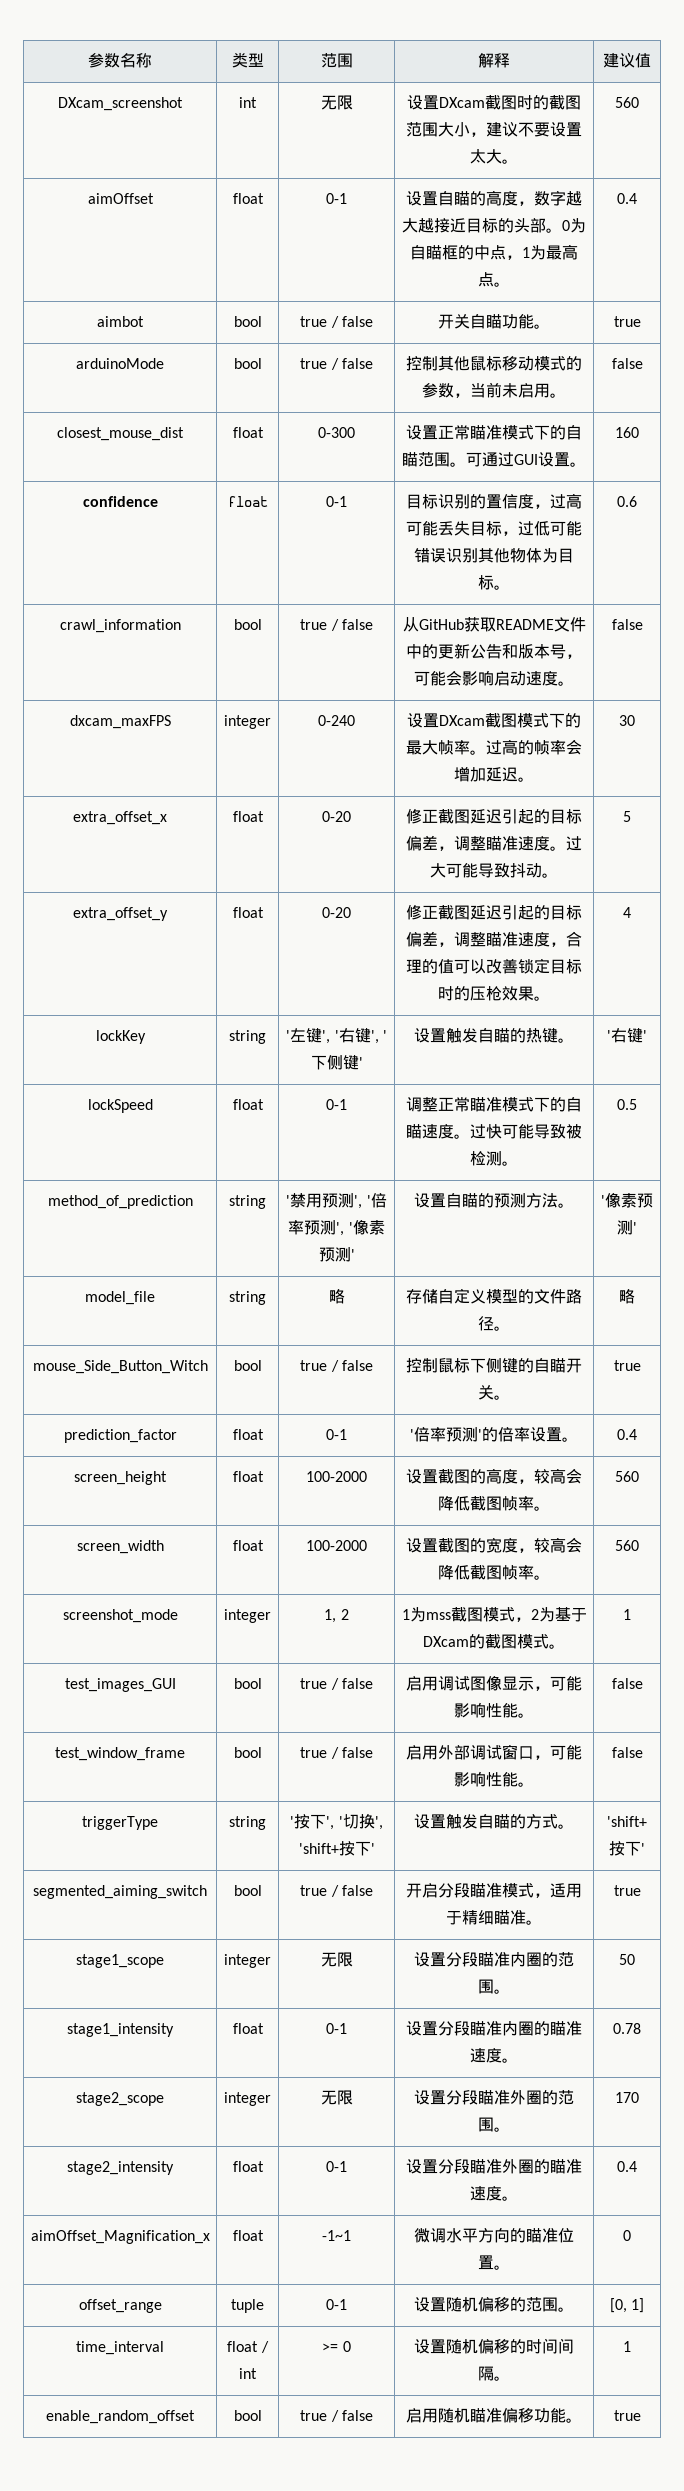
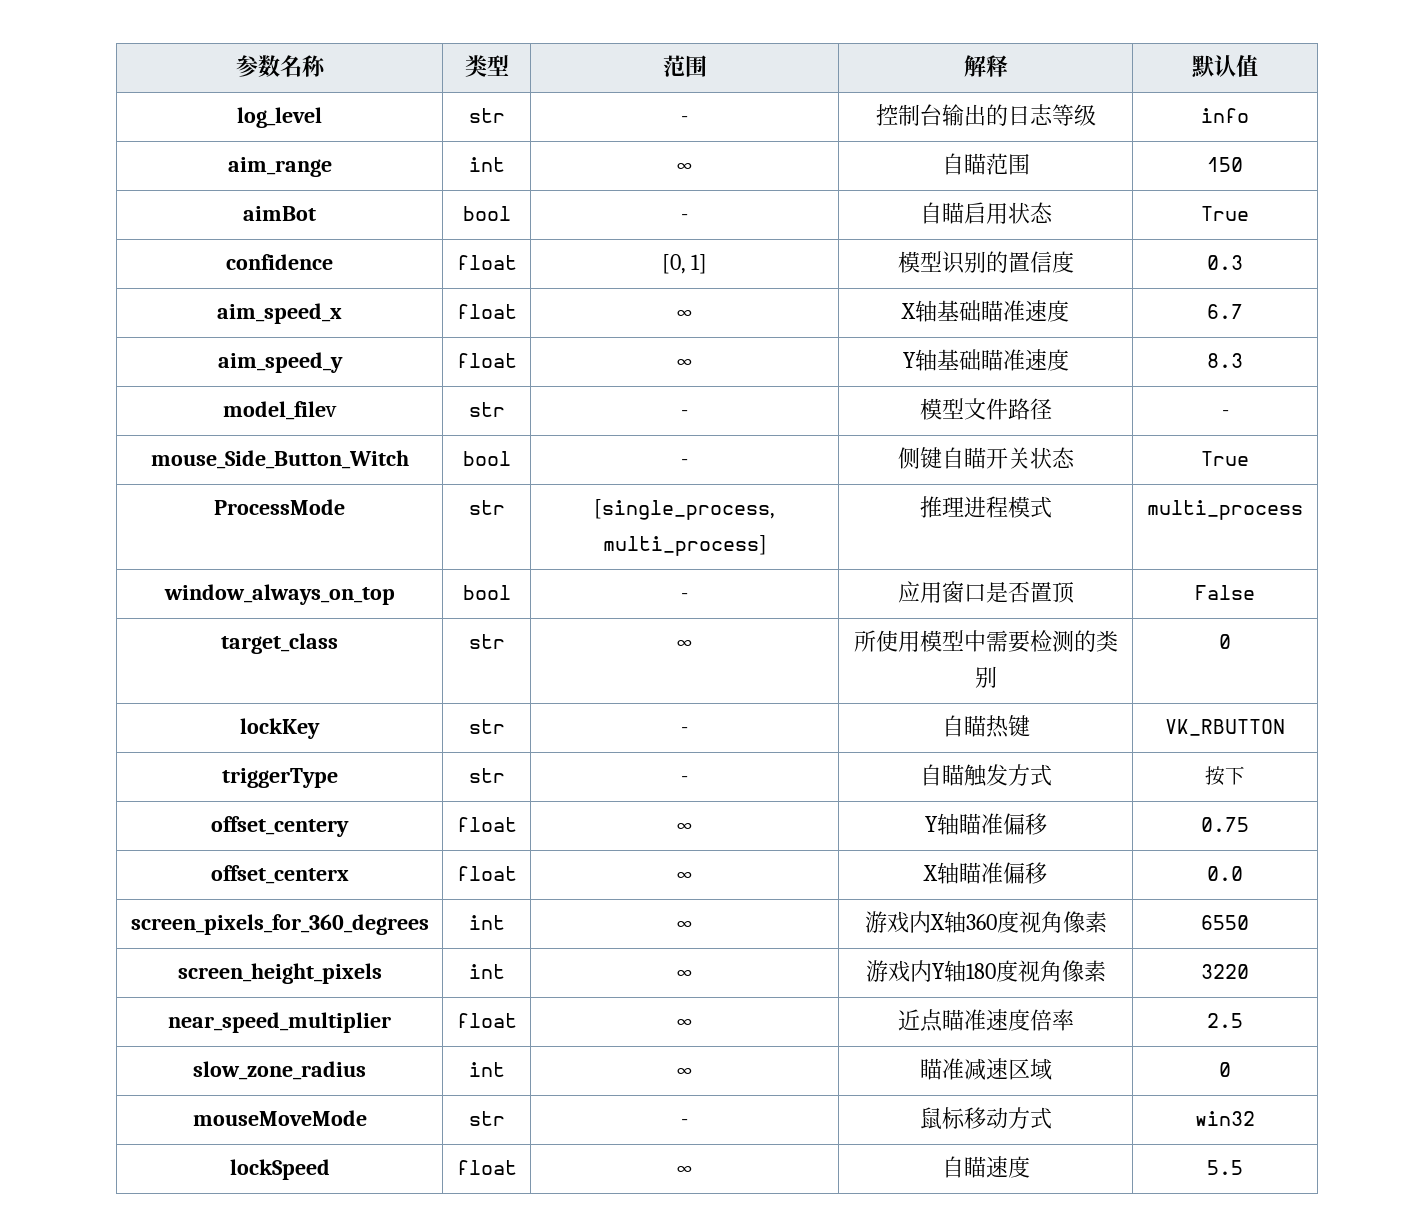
[603,53,635,68] 建议 -> [1192,55,1236,78] 默认
[57,97,183,111] [239,97,257,108] [320,95,353,110] [407,95,581,110] [406,122,582,137] [470,149,518,164] [615,97,639,108] [87,193,154,204] [232,193,264,204] [326,193,347,204] [406,190,582,206] [402,218,586,233] [410,244,578,260] [478,272,510,287] [617,193,637,204] [97,316,144,327] [233,316,262,327] [300,316,373,328] [438,314,550,329] [613,316,641,327] [76,358,164,369] [233,358,262,369] [300,358,373,370] [406,356,582,371] [422,382,566,398] [611,358,643,369] [56,427,184,441] [232,427,264,438] [318,427,355,438] [406,425,582,440] [402,452,586,467] [615,427,639,438] DXcam_screenshot | int | 无限 | 设置DXcam截图时的截图范围大小，建议不要设置太大。 | 560 // aimOffset | float | 0-1 | 设置自瞄的高度，数字越大越接近目标的头部。0为自瞄框的中点，1为最高点。 | 0.4 // aimbot | bool | true / false | 开关自瞄功能。 | true // arduinoMode | bool | true / false | 控制其他鼠标移动模式的参数，当前未启用。 | false // closest_mouse_dist | float | 0-300 | 设置正常瞄准模式下的自瞄范围。可通过GUI设置。 | 160 -> [237,107,322,128] [468,108,505,123] [681,116,688,123] [875,104,1096,126] [1201,108,1249,123] [227,157,332,177] [468,157,505,172] [675,163,694,172] [941,153,1030,175] [1207,157,1243,172] [243,206,316,221] [462,206,511,221] [681,214,688,221] [919,202,1053,224] [1201,206,1249,221] log_level | str | - | 控制台输出的日志等级 | info // aim_range | int | ∞ | 自瞄范围 | 150 // aimBot | bool | - | 自瞄启用状态 | True
[326,496,347,507] [406,494,438,509] 0-1 | 目标 -> [661,254,708,274] [897,251,942,273] [0, 1] | 模型
[534,493,582,509] [406,521,582,536] [414,548,574,563] [478,575,510,590] [617,496,637,507] [59,619,181,633] [233,619,262,630] [300,619,373,631] [402,617,586,632] [406,643,582,659] [414,670,574,686] [611,619,643,630] [69,715,171,729] [224,715,271,729] [318,715,355,726] [407,713,581,728] [406,739,582,755] [454,766,534,782] [619,715,635,726] [73,811,167,825] [232,811,264,822] [322,811,351,822] [406,808,582,824] [406,835,582,851] [430,863,558,878] [623,811,631,822] [73,907,168,921] [232,907,264,918] [322,907,351,918] [406,904,582,920] [406,931,582,947] [406,958,582,974] [438,986,550,1001] [623,907,631,918] [95,1030,146,1044] [229,1030,266,1044] [286,1028,387,1044] [310,1055,363,1070] [414,1028,574,1043] [607,1028,647,1043] [87,1099,153,1113] [232,1099,264,1110] [326,1099,347,1110] [406,1097,582,1112] [406,1124,582,1139] [470,1151,518,1166] [617,1099,637,1110] [47,1195,193,1209] [229,1195,266,1209] [286,1193,387,1209] [288,1220,385,1236] [318,1247,355,1262] [414,1193,574,1208] [601,1193,653,1208] [617,1220,637,1235] [85,1291,155,1305] [229,1291,266,1305] [328,1289,345,1304] [406,1288,582,1304] [478,1316,510,1331] [619,1289,635,1304] [32,1360,208,1374] [233,1360,262,1371] [300,1360,373,1372] [406,1358,582,1373] [478,1385,510,1400] [613,1360,641,1371] [63,1429,177,1443] [232,1429,264,1440] [326,1429,347,1440] [410,1427,578,1442] [617,1429,637,1440] [74,1471,167,1485] [232,1471,264,1482] [306,1471,367,1482] [406,1468,582,1484] [438,1496,550,1511] [615,1471,639,1482] [76,1540,164,1554] [232,1540,264,1551] [306,1540,367,1551] [406,1537,582,1553] [438,1565,550,1580] [615,1540,639,1551] [62,1609,178,1623] [224,1609,271,1623] [324,1609,349,1623] [401,1607,587,1622] [423,1634,565,1649] [623,1609,631,1620] [64,1678,176,1692] [233,1678,262,1689] [300,1678,373,1690] [406,1676,582,1691] [454,1702,534,1718] [611,1678,643,1689] [54,1747,185,1761] [233,1747,262,1758] [300,1747,373,1759] [406,1744,582,1760] [454,1771,534,1787] [611,1747,643,1758] [82,1816,158,1830] [229,1816,266,1830] [290,1814,383,1830] [298,1841,375,1856] [414,1814,574,1829] [607,1816,647,1827] [609,1841,645,1856] [32,1885,207,1899] [233,1885,262,1896] [300,1885,373,1897] [406,1883,582,1898] [446,1910,542,1925] [613,1885,641,1896] [76,1954,164,1968] [224,1954,271,1968] [320,1952,353,1967] [414,1952,574,1967] [478,1979,510,1994] [619,1954,635,1965] [67,2023,174,2037] [232,2023,264,2034] [326,2023,347,2034] [406,2021,582,2036] [470,2048,518,2063] [613,2023,641,2034] [76,2092,164,2106] [224,2092,271,2106] [320,2090,353,2105] [414,2090,574,2105] [478,2117,510,2132] [615,2092,639,2103] [67,2161,174,2175] [232,2161,264,2172] [326,2161,347,2172] [406,2159,582,2174] [470,2186,518,2201] [617,2161,637,2172] [30,2230,210,2244] [232,2230,264,2241] [322,2230,351,2241] [414,2228,574,2243] [478,2255,510,2270] [623,2230,631,2241] [78,2299,162,2313] [231,2299,264,2313] [326,2299,347,2310] [414,2297,574,2312] [609,2298,645,2313] [76,2341,164,2355] [227,2341,269,2353] [239,2368,257,2379] [322,2341,351,2352] [414,2338,574,2354] [478,2366,510,2381] [623,2341,631,2352] [45,2410,195,2424] [233,2410,262,2421] [300,2410,373,2422] [406,2408,582,2423] [613,2410,641,2421] ，过高可能丢失目标，过低可能错误识别其他物体为目标。 | 0.6 // crawl_information | bool | true / false | 从GitHub获取README文件中的更新公告和版本号，可能会影响启动速度。 | false // dxcam_maxFPS | integer | 0-240 | 设置DXcam截图模式下的最大帧率。过高的帧率会增加延迟。 | 30 // extra_offset_x | float | 0-20 | 修正截图延迟引起的目标偏差，调整瞄准速度。过大可能导致抖动。 | 5 // extra_offset_y | float | 0-20 | 修正截图延迟引起的目标偏差，调整瞄准速度，合理的值可以改善锁定目标时的压枪效果。 | 4 // lockKey | string | '左键', '右键', '下侧键' | 设置触发自瞄的热键。 | '右键' // lockSpeed | float | 0-1 | 调整正常瞄准模式下的自瞄速度。过快可能导致被检测。 | 0.5 // method_of_prediction | string | '禁用预测', '倍率预测', '像素预测' | 设置自瞄的预测方法。 | '像素预测' // model_file | string | 略 | 存储自定义模型的文件路径。 | 略 // mouse_Side_Button_Witch | bool | true / false | 控制鼠标下侧键的自瞄开关。 | true // prediction_factor | float | 0-1 | '倍率预测'的倍率设置。 | 0.4 // screen_height | float | 100-2000 | 设置截图的高度，较高会降低截图帧率。 | 560 // screen_width | float | 100-2000 | 设置截图的宽度，较高会降低截图帧率。 | 560 // screenshot_mode | integer | 1, 2 | 1为mss截图模式，2为基于DXcam的截图模式。 | 1 // test_images_GUI | bool | true / false | 启用调试图像显示，可能影响性能。 | false // test_window_frame | bool | true / false | 启用外部调试窗口，可能影响性能。 | false // triggerType | string | '按下', '切换', 'shift+按下' | 设置触发自瞄的方式。 | 'shift+按下' // segmented_aiming_switch | bool | true / false | 开启分段瞄准模式，适用于精细瞄准。 | true // stage1_scope | integer | 无限 | 设置分段瞄准内圈的范围。 | 50 // stage1_intensity | float | 0-1 | 设置分段瞄准内圈的瞄准速度。 | 0.78 // stage2_scope | integer | 无限 | 设置分段瞄准外圈的范围。 | 170 // stage2_intensity | float | 0-1 | 设置分段瞄准外圈的瞄准速度。 | 0.4 // aimOffset_Magnification_x | float | -1~1 | 微调水平方向的瞄准位置。 | 0 // offset_range | tuple | 0-1 | 设置随机偏移的范围。 | [0, 1] // time_interval | float / int | >= 0 | 设置随机偏移的时间间隔。 | 1 // enable_random_offset | bool | true / false | 启用随机瞄准偏移功能。 | true -> [1207,255,1243,270] [217,303,342,324] [456,304,517,319] [675,310,694,319] [901,300,1069,322] [1207,304,1243,319] [217,352,343,373] [456,353,517,368] [675,359,694,368] [902,349,1069,371] [1207,353,1243,368] [223,401,337,420] [468,402,505,417] [681,410,688,417] [919,398,1052,420] [1221,410,1229,417] [150,450,409,469] [462,451,511,466] [681,459,688,466] [897,447,1075,469] [1201,451,1249,466] [214,499,345,515] [468,500,505,515] [594,499,775,520] [602,535,767,556] [919,496,1052,518] [1147,500,1303,520] [163,584,395,605] [462,585,511,600] [681,593,688,600] [897,581,1075,604] [1195,585,1255,600] [221,633,338,654] [468,634,505,649] [675,640,694,649] [853,630,1118,653] [974,666,997,688] [1219,634,1231,649] [240,718,320,739] [468,719,505,734] [681,727,688,734] [941,715,1030,738] [1165,719,1285,736] [221,768,338,788] [468,768,505,783] [681,776,688,783] [919,764,1052,787] [1205,766,1245,786] [211,816,349,837] [456,817,517,832] [675,823,694,832] [924,813,1047,835] [1201,817,1249,832] [210,865,349,884] [456,866,517,881] [675,872,694,881] [923,862,1047,884] [1207,866,1243,881] [130,914,429,935] [468,915,505,930] [675,921,694,930] [864,911,1107,933] [1201,915,1249,930] [177,963,382,984] [468,964,505,979] [675,970,694,979] [865,960,1106,982] [1201,964,1249,979] [168,1012,391,1033] [456,1013,517,1028] [675,1019,694,1028] [897,1009,1074,1032] [1207,1013,1243,1028] [193,1061,366,1080] [468,1062,505,1077] [675,1068,694,1077] [919,1058,1052,1080] [1219,1062,1231,1077] [192,1110,367,1126] [468,1111,505,1126] [681,1119,688,1126] [919,1107,1052,1129] [1195,1111,1255,1126] [229,1159,330,1180] [456,1160,517,1175] [675,1166,694,1175] [941,1156,1030,1178] [1207,1160,1243,1175] | 0.3 // aim_speed_x | float | ∞ | X轴基础瞄准速度 | 6.7 // aim_speed_y | float | ∞ | Y轴基础瞄准速度 | 8.3 // model_filev | str | - | 模型文件路径 | - // mouse_Side_Button_Witch | bool | - | 侧键自瞄开关状态 | True // ProcessMode | str | [single_process, multi_process] | 推理进程模式 | multi_process // window_always_on_top | bool | - | 应用窗口是否置顶 | False // target_class | str | ∞ | 所使用模型中需要检测的类别 | 0 // lockKey | str | - | 自瞄热键 | VK_RBUTTON // triggerType | str | - | 自瞄触发方式 | 按下 // offset_centery | float | ∞ | Y轴瞄准偏移 | 0.75 // offset_centerx | float | ∞ | X轴瞄准偏移 | 0.0 // screen_pixels_for_360_degrees | int | ∞ | 游戏内X轴360度视角像素 | 6550 // screen_height_pixels | int | ∞ | 游戏内Y轴180度视角像素 | 3220 // near_speed_multiplier | float | ∞ | 近点瞄准速度倍率 | 2.5 // slow_zone_radius | int | ∞ | 瞄准减速区域 | 0 // mouseMoveMode | str | - | 鼠标移动方式 | win32 // lockSpeed | float | ∞ | 自瞄速度 | 5.5

